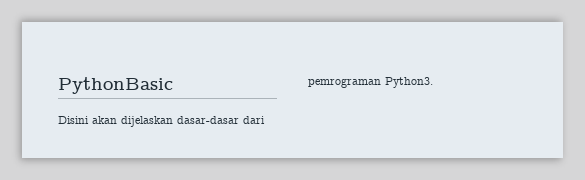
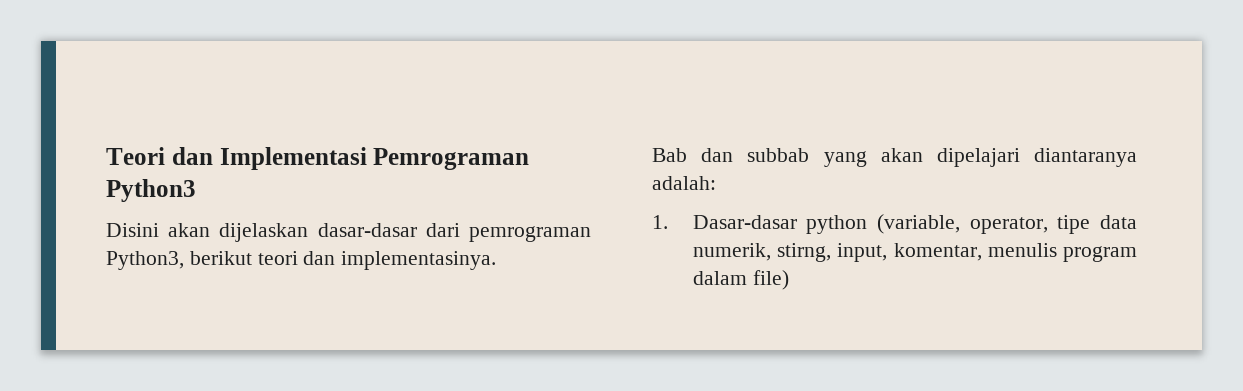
[58,77,173,94] PythonBasic -> [106,147,530,170] [106,179,196,202] Teori dan Implementasi Pemrograman Python3
[385,77,433,88] Python3. -> [106,251,497,270] [652,148,1137,167] [652,176,716,190] [652,214,1137,234] [692,243,1137,262] [692,270,789,290] Python3, berikut teori dan implementasinya. // Bab dan subbab yang akan dipelajari diantaranya adalah: // 1. Dasar-dasar python (variable, operator, tipe data numerik, stirng, input, komentar, menulis program dalam file)

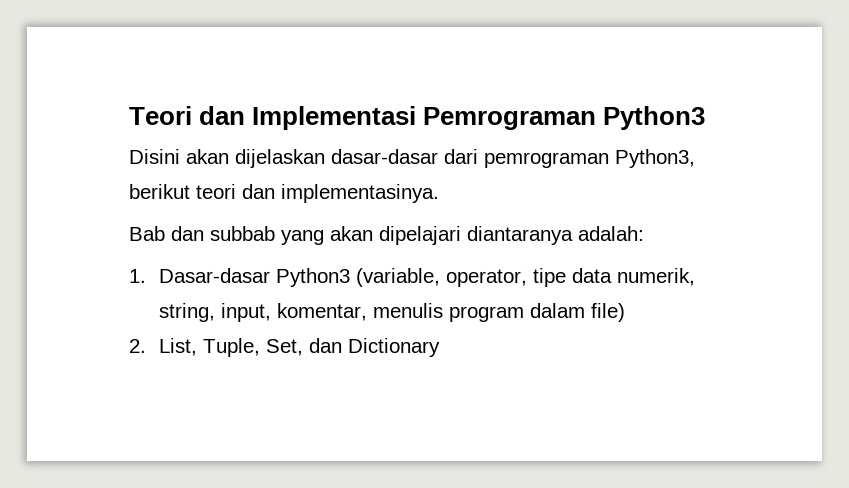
[806,215,868,234] python -> [276,268,351,287] Python3
[777,243,832,262] stirng, -> [159,303,216,322] string,
(789, 280) none -> [129,338,441,357] // 2. List, Tuple, Set, dan Dictionary

